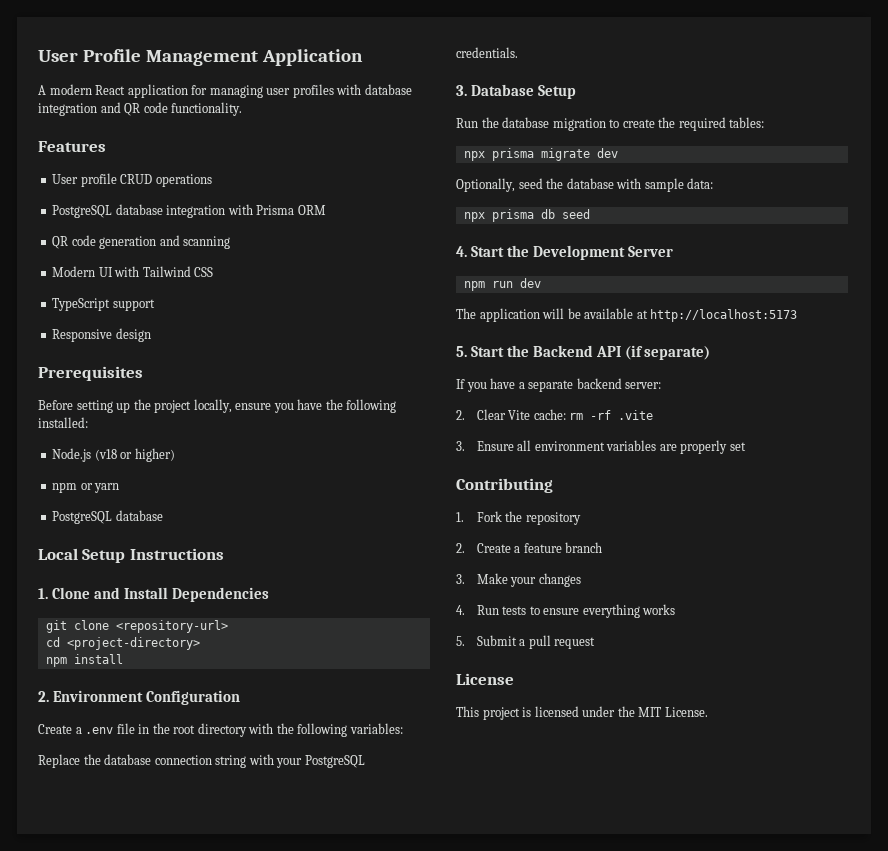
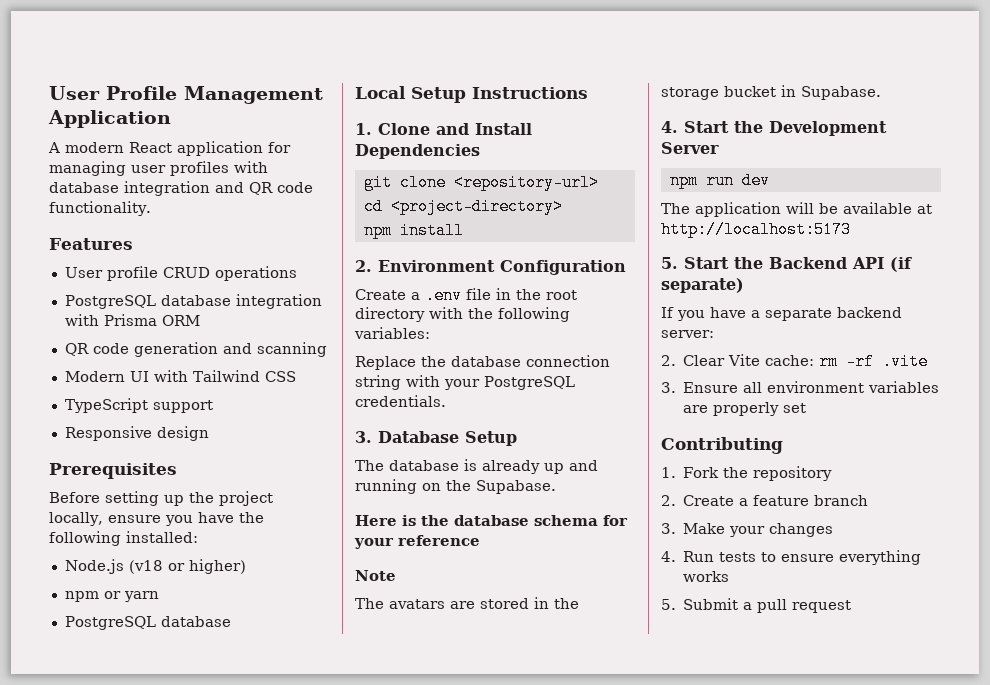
[456,117,765,131] [463,148,618,161] [456,178,714,192] [463,209,590,222] Run the database migration to create the required tables: // npx prisma migrate dev // Optionally, seed the database with sample data: // npx prisma db seed -> [355,459,598,474] [355,479,556,494] [355,515,628,526] [354,535,480,549] [355,570,396,581] [355,597,579,609] [661,85,881,100] The database is already up and running on the Supabase. // Here is the database schema for your reference // Note // The avatars are stored in the storage bucket in Supabase.
[456,673,514,685] [456,706,708,720] // License // This project is licensed under the MIT License. -> (852, 606) none

